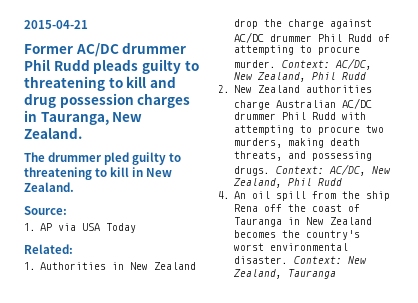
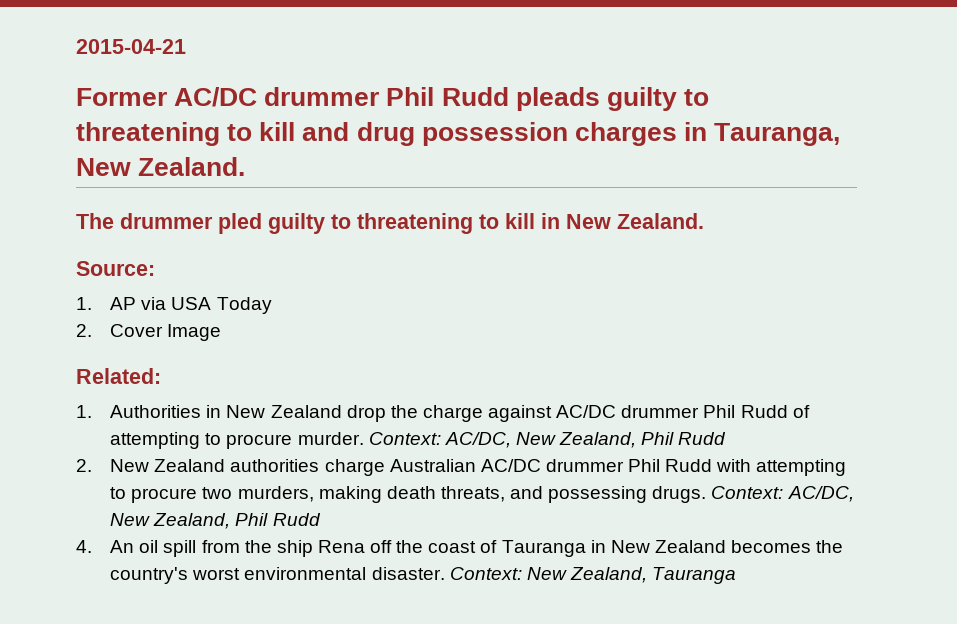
(137, 228) none -> [76,324,222,341] // 2. Cover Image

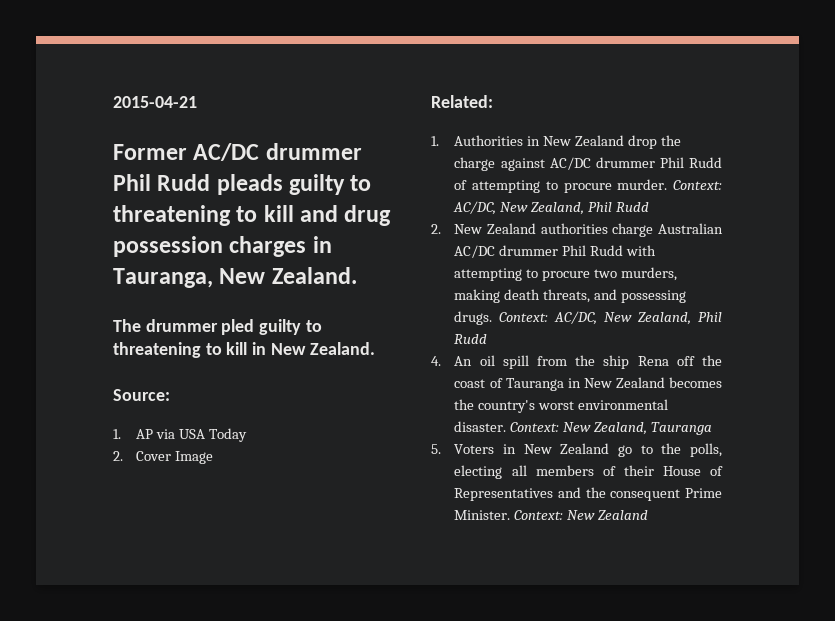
(737, 575) none -> [431,443,722,457] [454,465,723,479] [454,487,722,501] [454,510,649,520] // 5. Voters in New Zealand go to the polls, electing all members of their House of Representatives and the consequent Prime Minister. Context: New Zealand

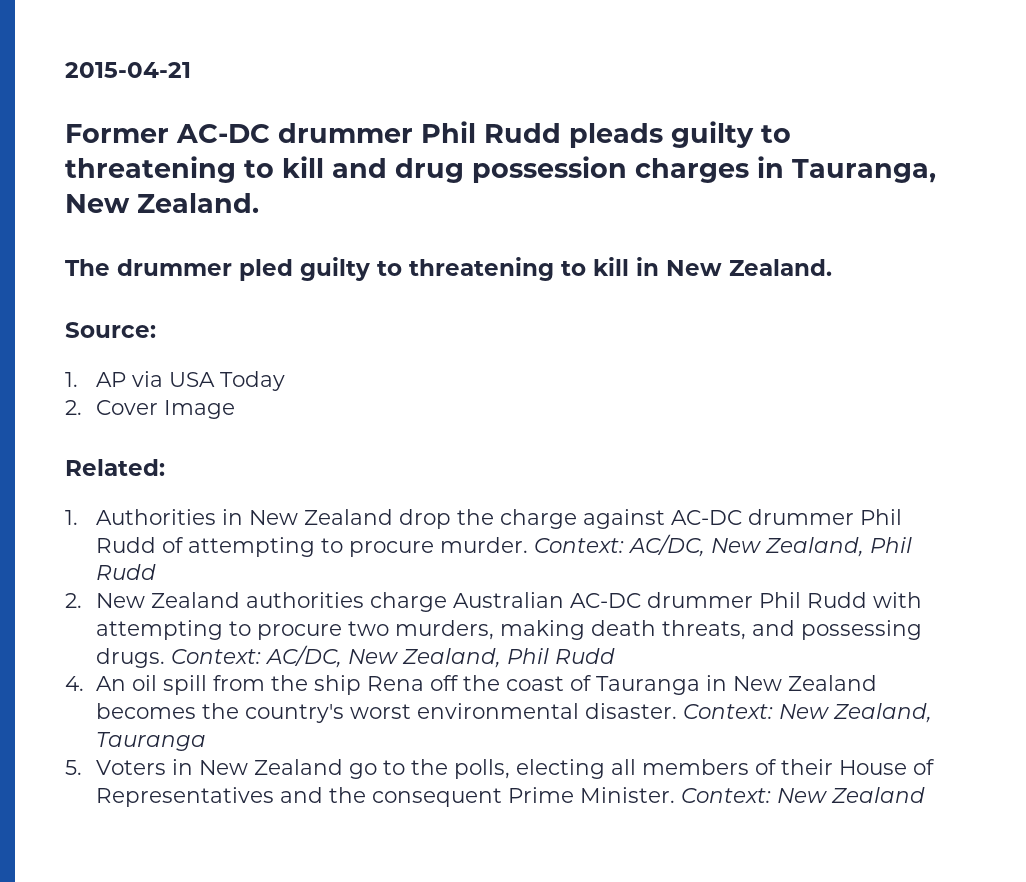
[193,143,260,161] AC/DC -> [176,124,270,143] AC-DC
[549,157,591,170] AC/DC -> [671,510,743,525] AC-DC
[454,245,496,258] AC/DC -> [570,593,642,608] AC-DC

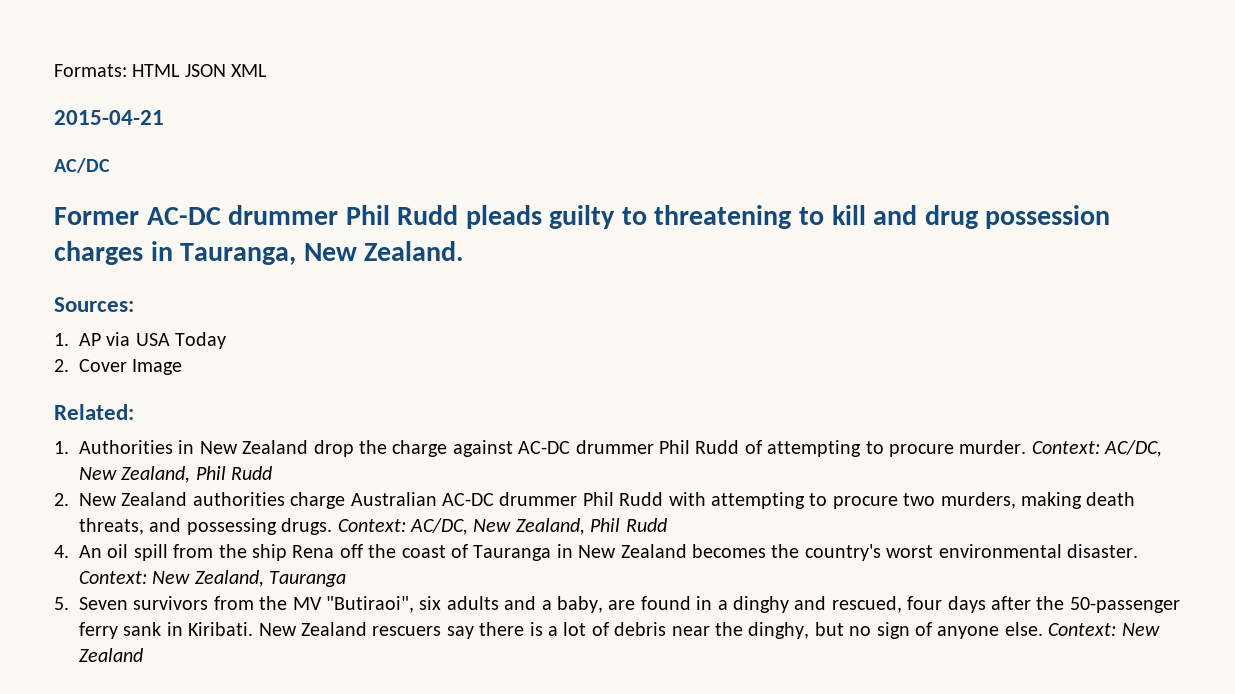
(65, 70) none -> [54,64,268,77] Formats: HTML JSON XML //
(191, 70) none -> [54,158,110,173] // AC/DC
[65,257,832,281] [65,322,156,338] The drummer pled guilty to threatening to kill in New Zealand. // Source: -> [54,297,134,312] Sources:
[96,759,936,779] [96,787,676,807] Voters in New Zealand go to the polls, electing all members of their House of Representatives and the consequent Prime Minister. -> [79,596,1180,613] [79,622,1043,639] Seven survivors from the MV "Butiraoi", six adults and a baby, are found in a dinghy and rescued, four days after the 50-passenger ferry sank in Kiribati. New Zealand rescuers say there is a lot of debris near the dinghy, but no sign of anyone else.

